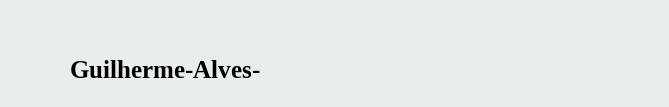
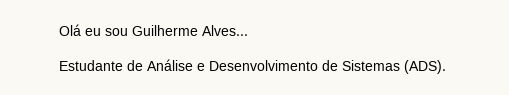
[70,60,260,78] Guilherme-Alves- -> [59,24,248,36] [59,59,446,74] Olá eu sou Guilherme Alves... // Estudante de Análise e Desenvolvimento de Sistemas (ADS).

